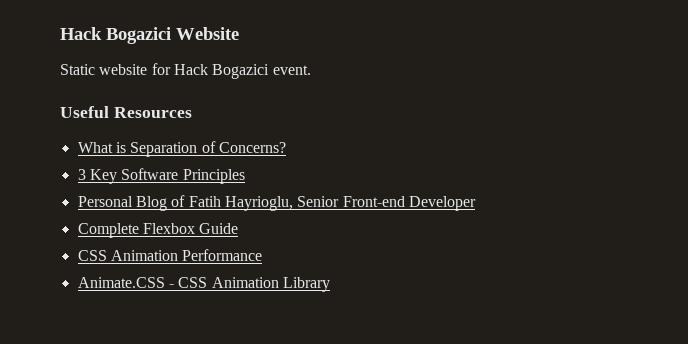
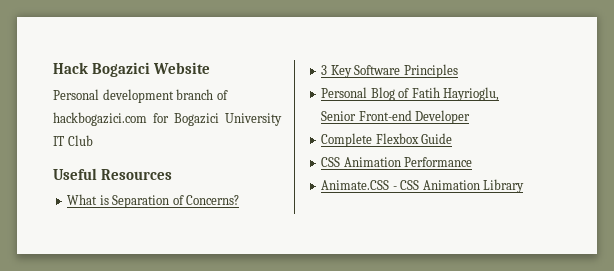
[60,63,311,79] Static website for Hack Bogazici event. -> [53,89,228,103] [53,112,282,126] [53,135,93,146] Personal development branch of hackbogazici.com for Bogazici University IT Club

